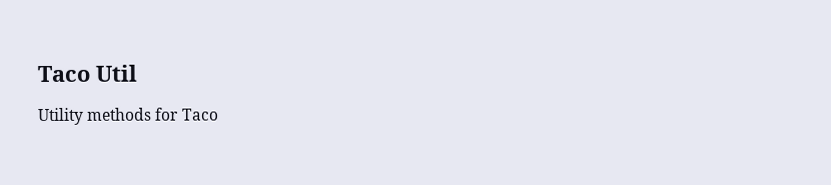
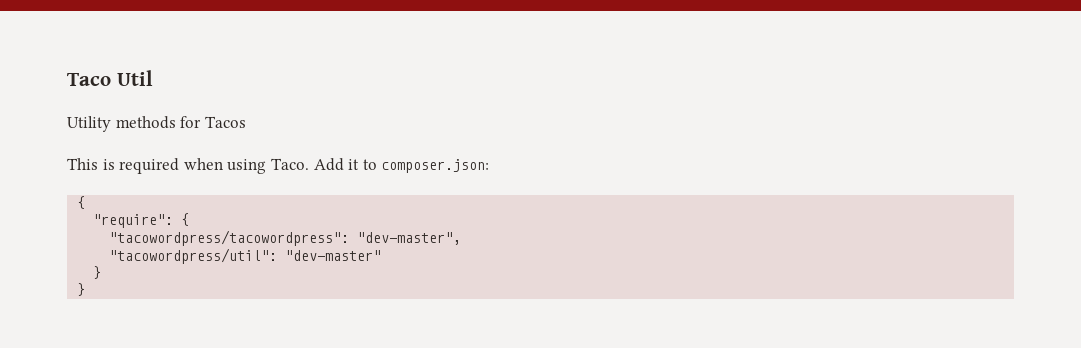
[181,108,219,121] Taco -> [204,116,246,128] [67,158,490,174] [77,196,86,209] [93,213,190,228] [109,230,462,246] [109,248,382,264] [93,266,102,279] [77,283,86,296] Tacos // This is required when using Taco. Add it to composer.json: // { // "require": { // "tacowordpress/tacowordpress": "dev-master", // "tacowordpress/util": "dev-master" // } // }

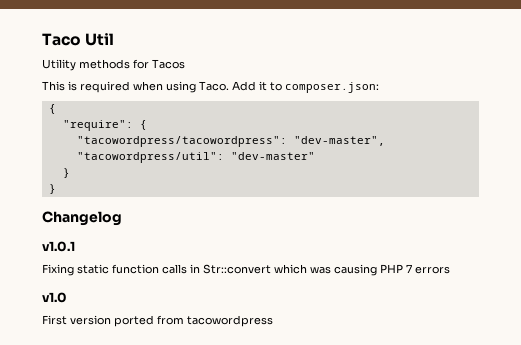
(86, 289) none -> [42,211,122,226] [42,241,75,252] [42,264,450,276] [42,292,67,303] [42,315,273,327] // Changelog // v1.0.1 // Fixing static function calls in Str::convert which was causing PHP 7 errors // v1.0 // First version ported from tacowordpress

